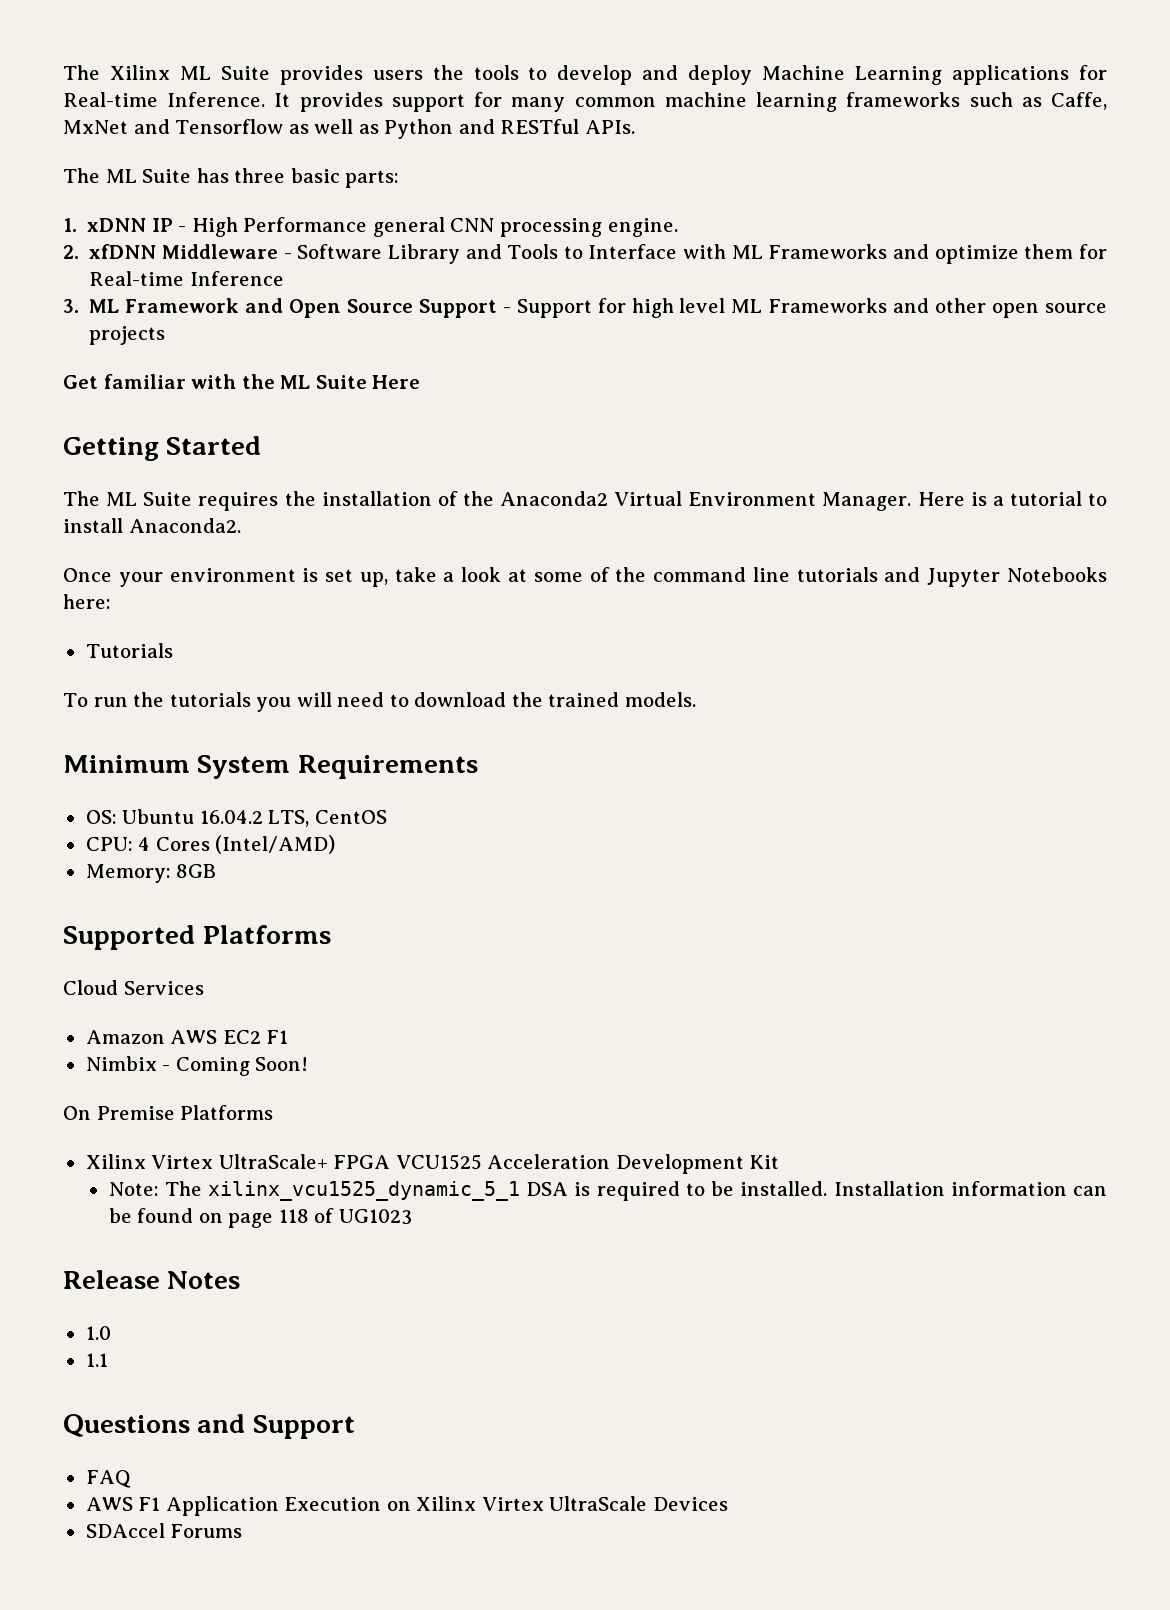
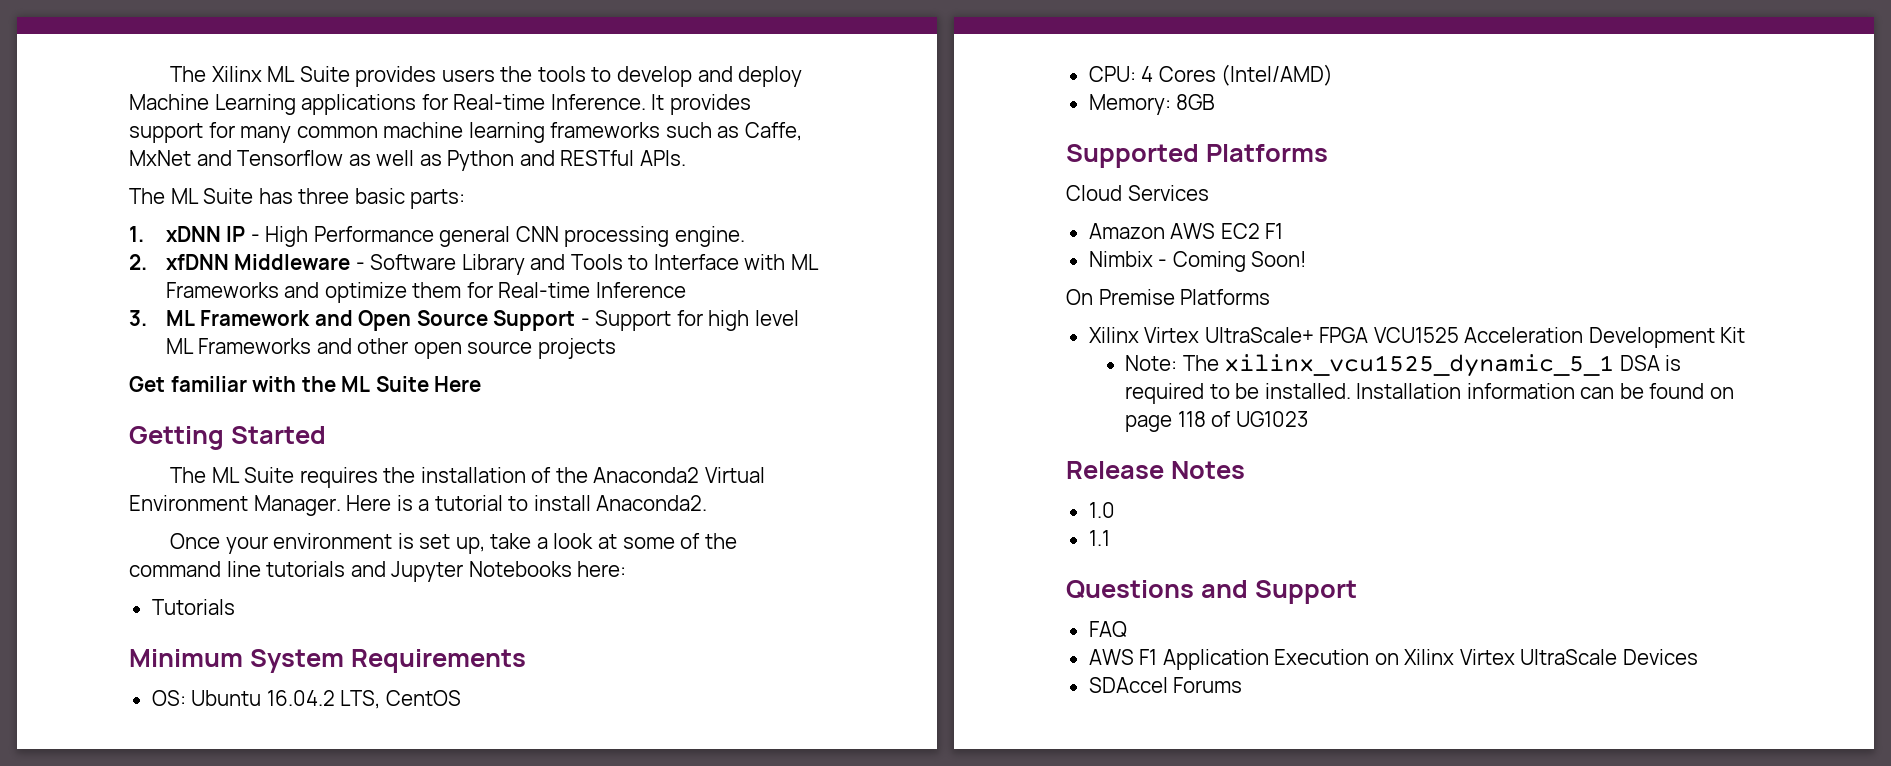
[63,692,696,712] // To run the tutorials you will need to download the trained models. -> (235, 607) none

